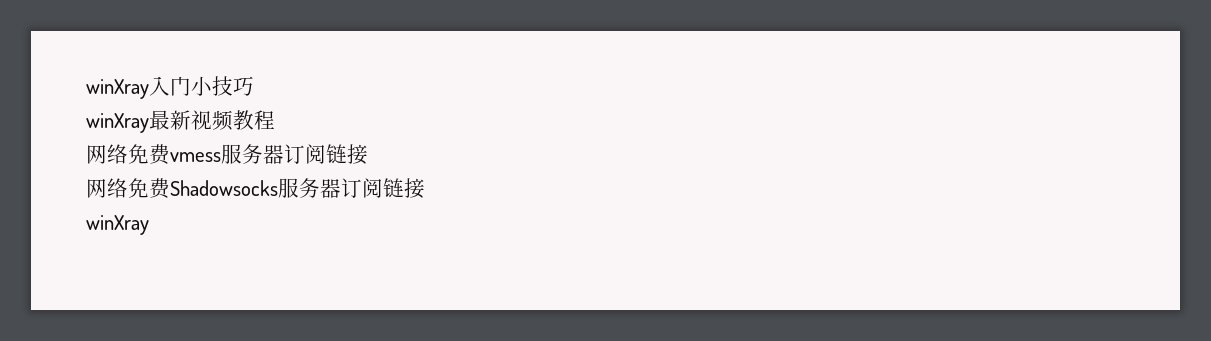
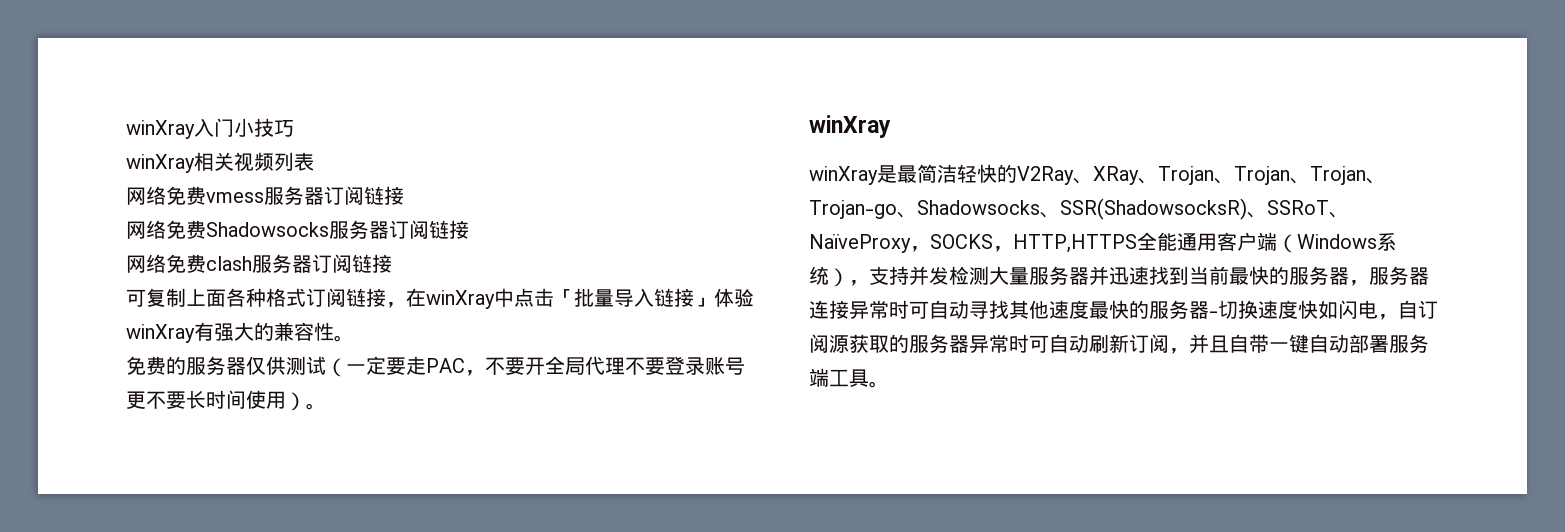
[149,110,275,131] 最新视频教程 -> [194,152,314,172] 相关视频列表
[86,215,149,235] winXray -> [126,254,392,273] [126,288,754,309] [126,322,354,343] [126,356,745,377] [126,390,326,411] [809,115,891,138] [809,164,1386,185] [809,198,1349,220] [809,232,1397,253] [809,266,1429,287] [809,300,1438,320] [809,334,1429,354] [809,368,889,388] 网络免费clash服务器订阅链接 // 可复制上面各种格式订阅链接，在winXray中点击「批量导入链接」体验winXray有强大的兼容性。 // 免费的服务器仅供测试（一定要走PAC，不要开全局代理不要登录账号更不要长时间使用）。 // winXray // winXray是最简洁轻快的V2Ray、XRay、Trojan、Trojan、Trojan、Trojan-go、Shadowsocks、SSR(ShadowsocksR)、SSRoT、NaïveProxy，SOCKS，HTTP,HTTPS全能通用客户端（Windows系统），支持并发检测大量服务器并迅速找到当前最快的服务器，服务器连接异常时可自动寻找其他速度最快的服务器-切换速度快如闪电，自订阅源获取的服务器异常时可自动刷新订阅，并且自带一键自动部署服务端工具。

